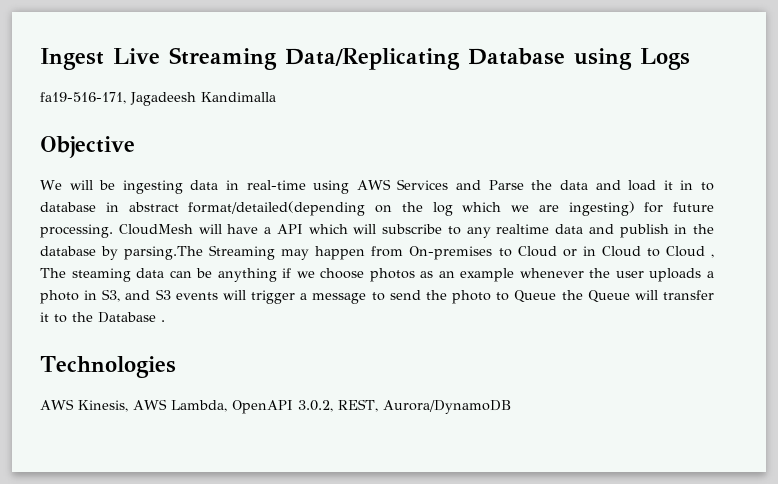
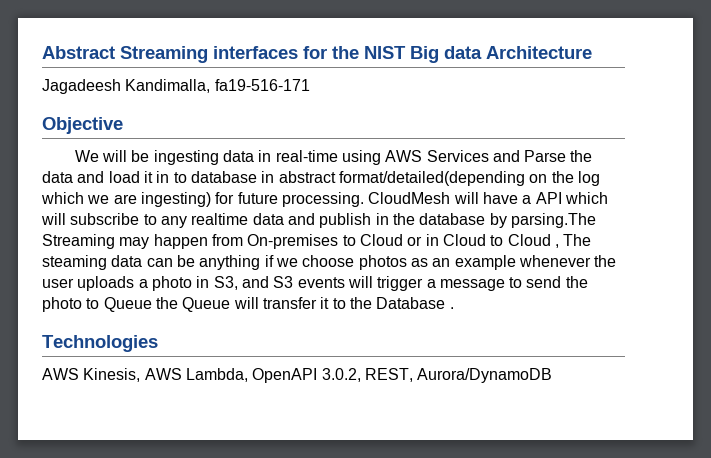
[40,47,690,70] [40,92,276,106] Ingest Live Streaming Data/Replicating Database using Logs // fa19-516-171, Jagadeesh Kandimalla -> [42,46,592,63] [42,79,310,94] Abstract Streaming interfaces for the NIST Big data Architecture // Jagadeesh Kandimalla, fa19-516-171

